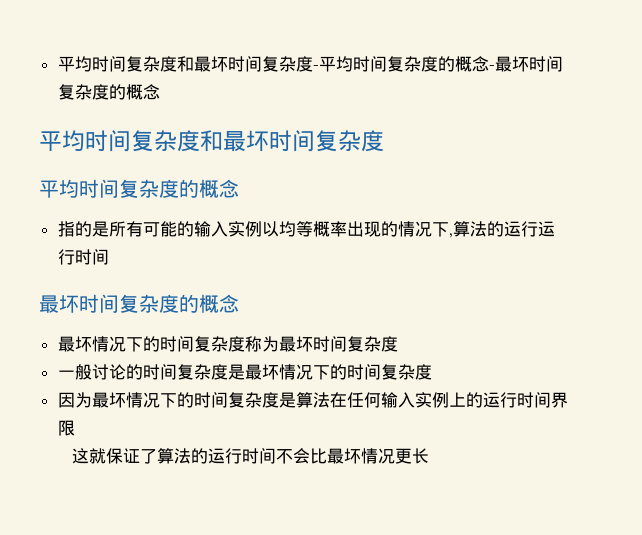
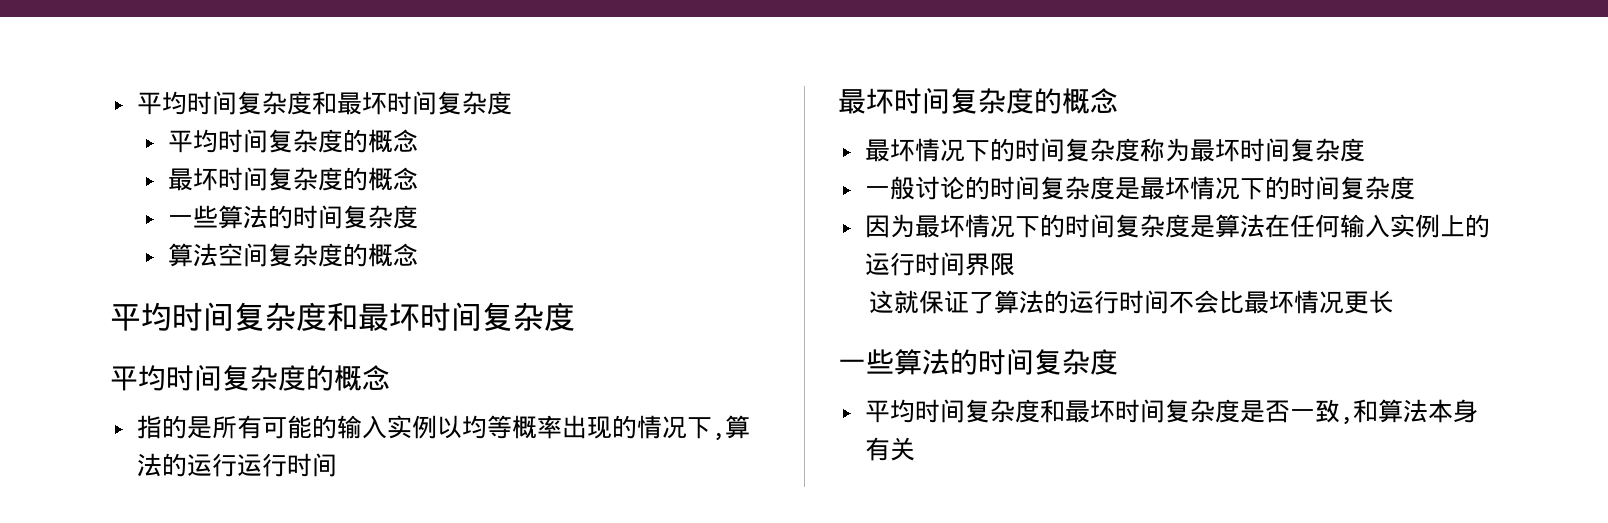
[57,56,563,72] [57,84,160,100] 平均时间复杂度和最坏时间复杂度-平均时间复杂度的概念-最坏时间复杂度的概念 -> [136,91,512,115] [167,129,418,153] [167,167,418,191] [167,205,418,229] [167,243,418,267] 平均时间复杂度和最坏时间复杂度 // 平均时间复杂度的概念 // 最坏时间复杂度的概念 // 一些算法的时间复杂度 // 算法空间复杂度的概念
(429, 456) none -> [838,349,1118,375] [864,399,1478,424] [864,437,915,461] // 一些算法的时间复杂度 // 平均时间复杂度和最坏时间复杂度是否一致,和算法本身有关

